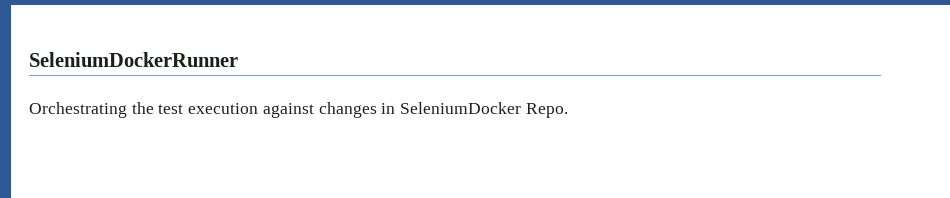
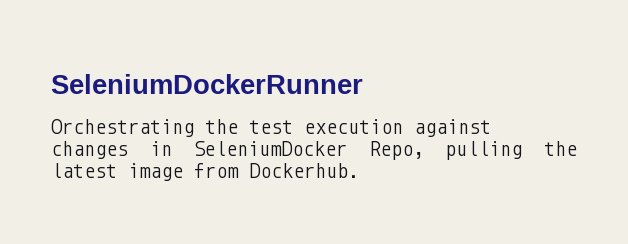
[525,103,568,118] Repo. -> [368,141,577,160] [51,163,359,181] Repo, pulling the latest image from Dockerhub.

